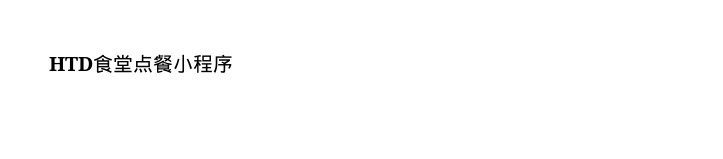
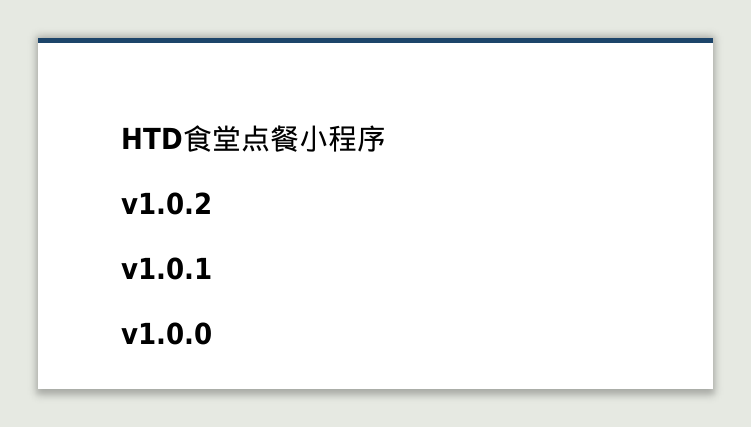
(233, 63) none -> [121,192,212,215] [121,257,212,280] [121,322,212,345] // v1.0.2 // v1.0.1 // v1.0.0

